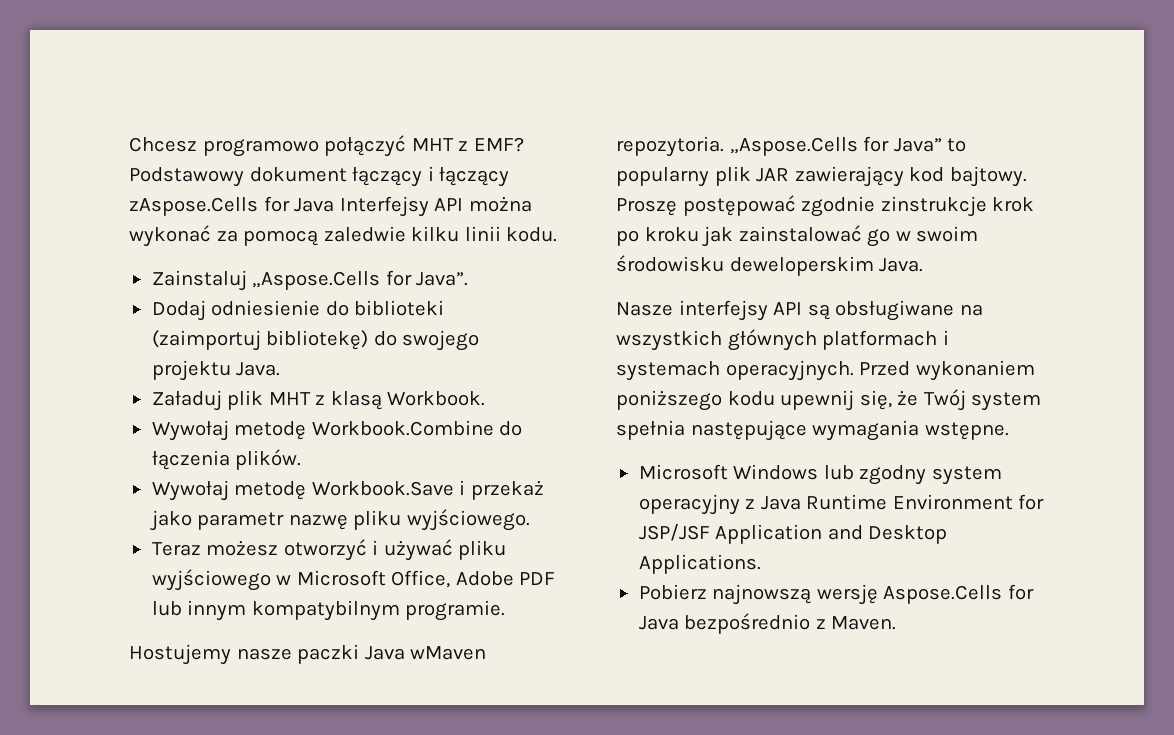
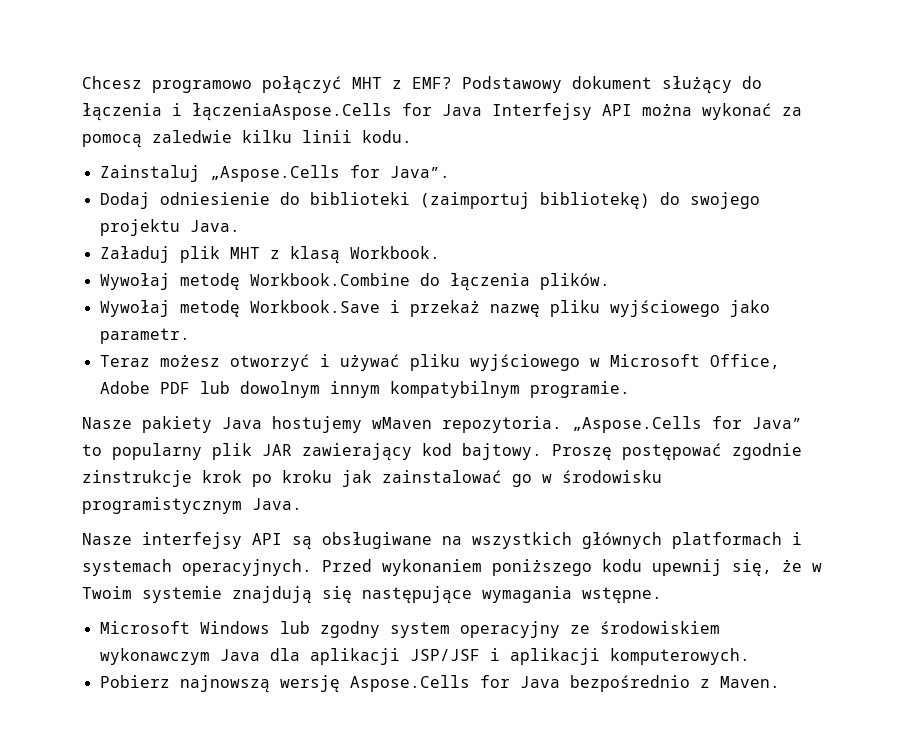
[352,166,510,187] [129,197,258,216] łączący i łączący zAspose.Cells -> [662,76,762,94] [82,103,392,121] służący do łączenia i łączeniaAspose.Cells
[149,509,530,531] jako parametr nazwę pliku wyjściowego. -> [489,300,770,317] [99,328,190,344] nazwę pliku wyjściowego jako parametr.
(182, 608) none -> [239,381,320,398] dowolnym
[129,644,405,665] Hostujemy nasze paczki Java -> [82,416,362,433] Nasze pakiety Java hostujemy
[916,226,979,242] [616,255,874,276] swoim środowisku deweloperskim -> [562,470,662,483] [82,497,242,514] środowisku programistycznym
[923,389,1042,411] [616,420,685,440] Twój system spełnia -> [812,563,822,572] [82,586,352,604] w Twoim systemie znajdują się
[745,494,1045,510] [638,524,948,544] [638,554,761,574] z Java Runtime Environment for JSP/JSF Application and Desktop Applications. -> [569,621,720,634] [99,648,750,665] ze środowiskiem wykonawczym Java dla aplikacji JSP/JSF i aplikacji komputerowych.

